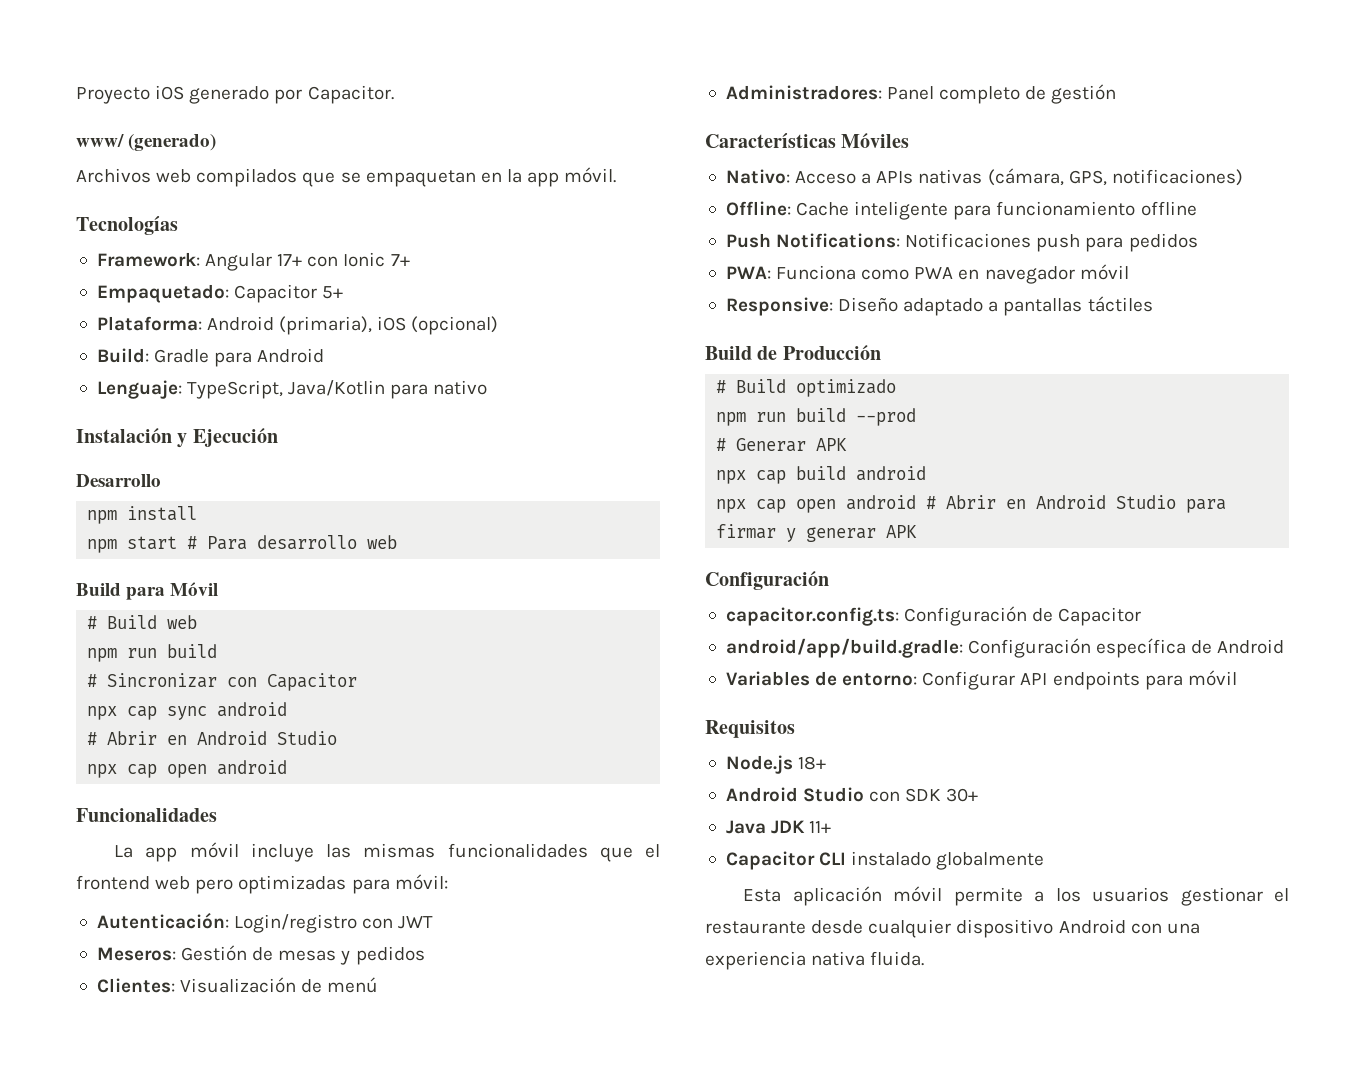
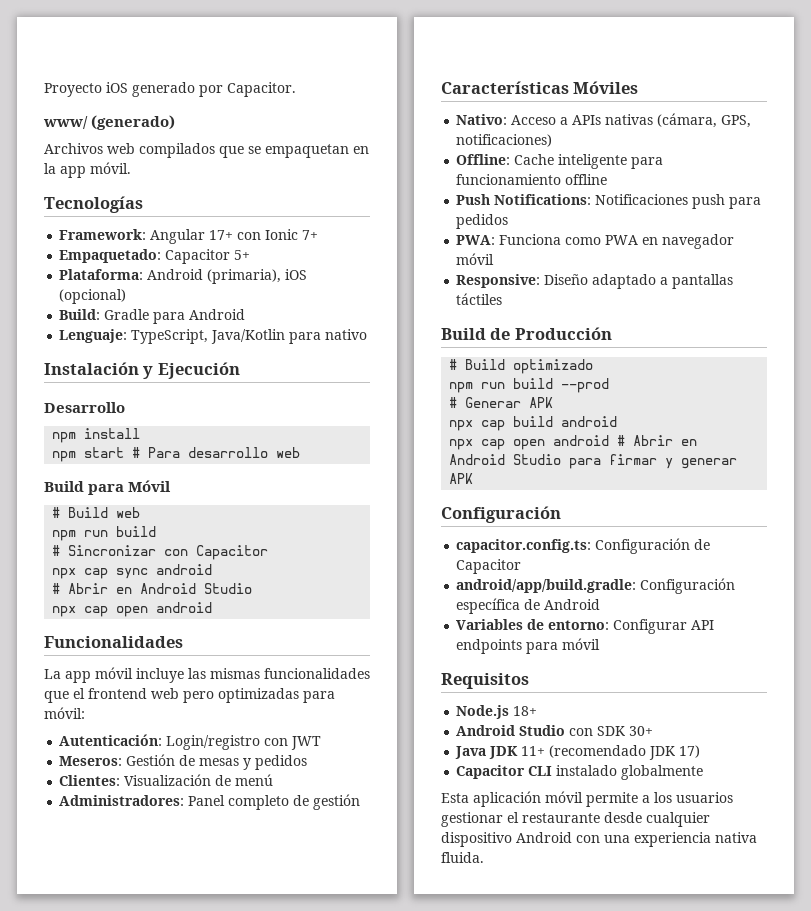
(832, 827) none -> [549,745,701,760] (recomendado JDK 17)

